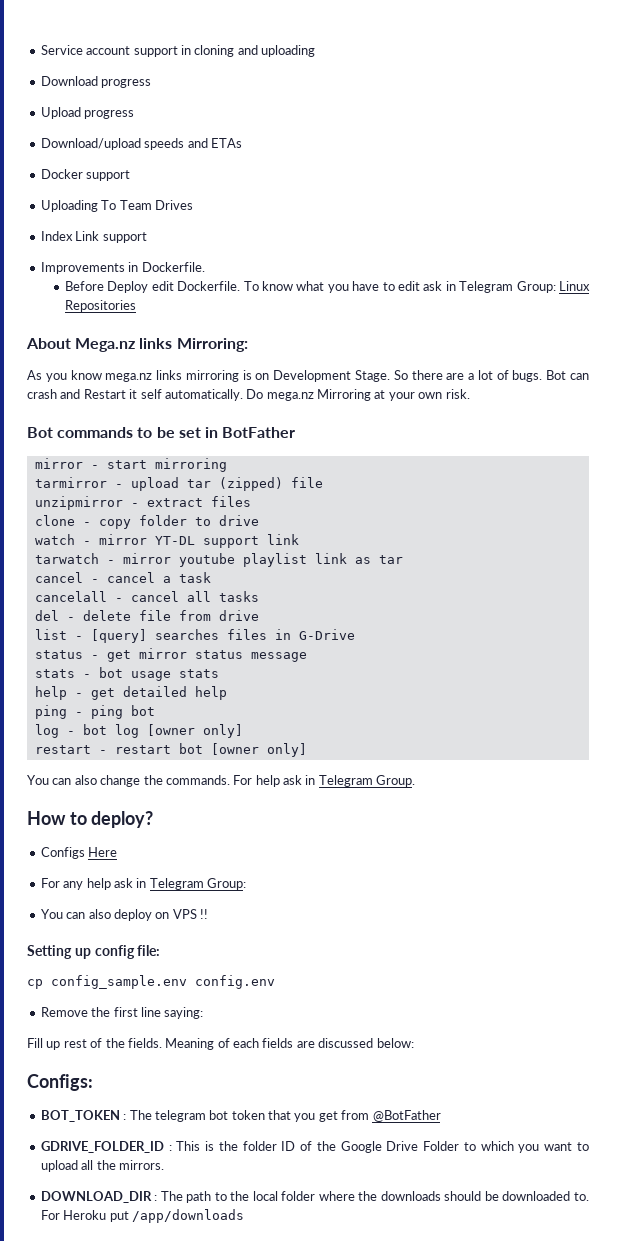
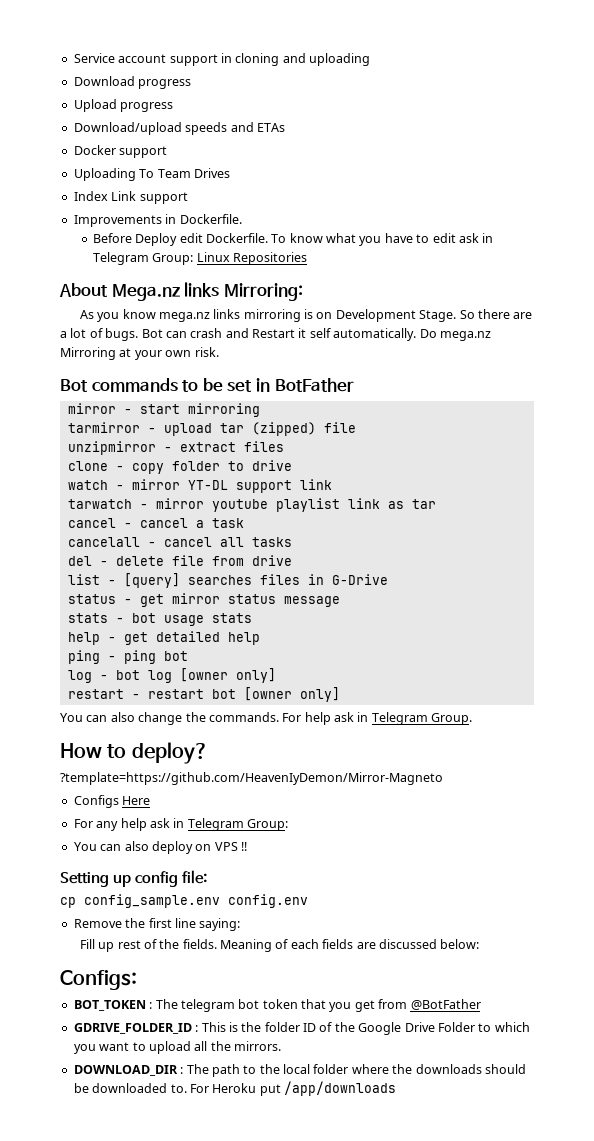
(154, 819) none -> [60,772,443,785] // ?template=https://github.com/HeavenIyDemon/Mirror-Magneto

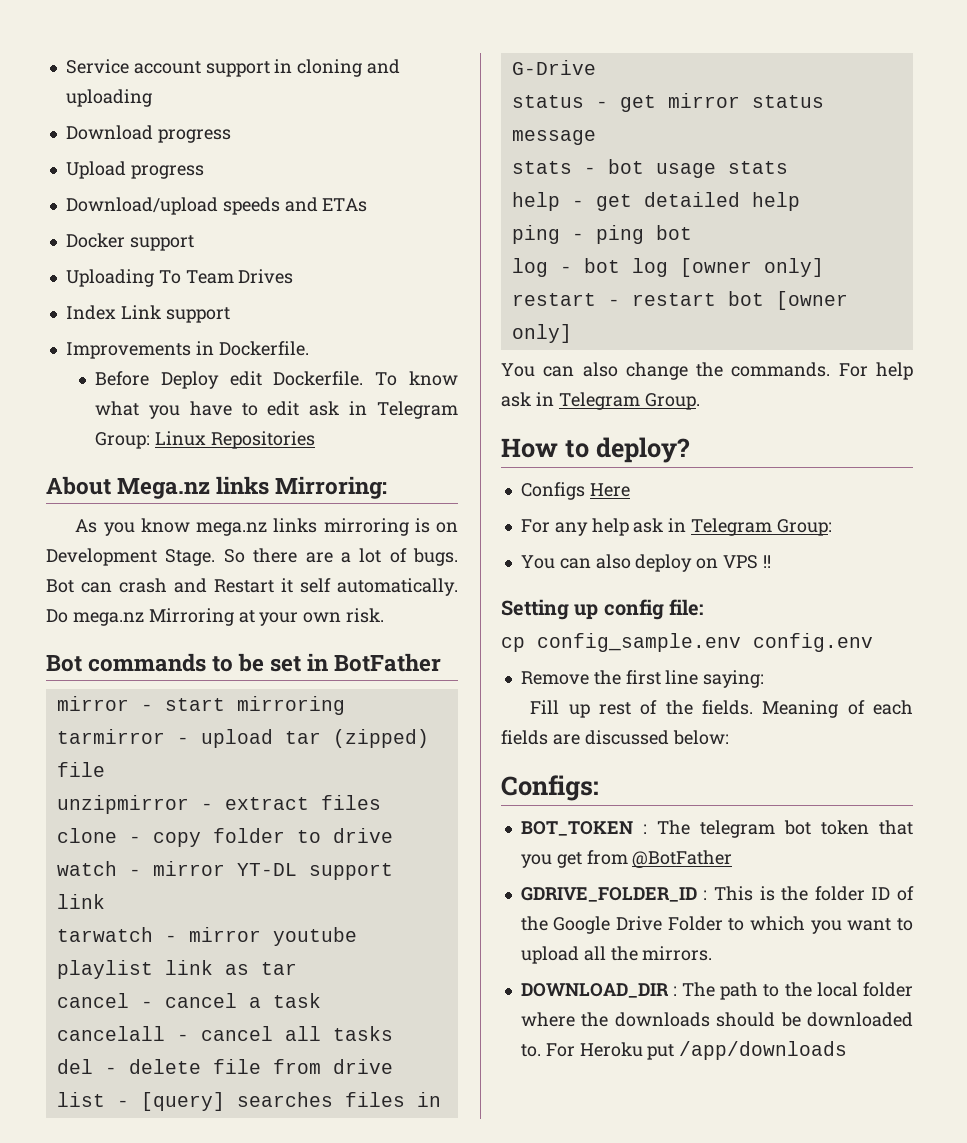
[60,772,443,785] // ?template=https://github.com/HeavenIyDemon/Mirror-Magneto -> (690, 450) none

